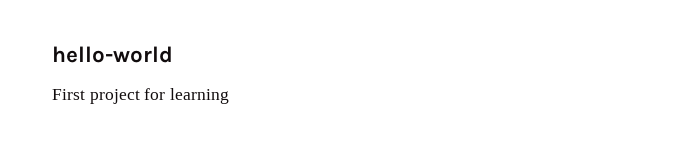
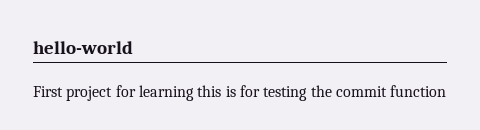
(230, 96) none -> [197,85,447,101] this is for testing the commit function

